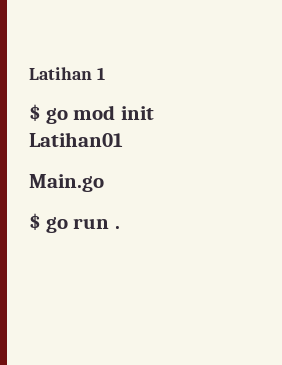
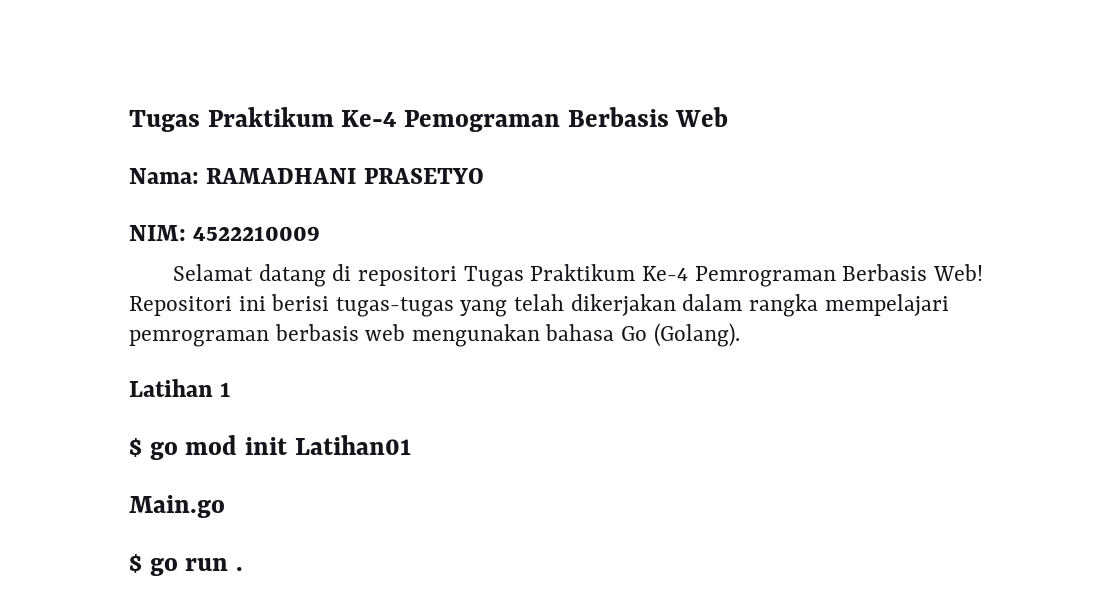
(29, 73) none -> [129,107,729,132] [129,168,484,184] [129,225,321,241] [173,264,983,287] [129,294,949,317] [129,323,740,347] Tugas Praktikum Ke-4 Pemograman Berbasis Web // Nama: RAMADHANI PRASETYO // NIM: 4522210009 // Selamat datang di repositori Tugas Praktikum Ke-4 Pemrograman Berbasis Web! Repositori ini berisi tugas-tugas yang telah dikerjakan dalam rangka mempelajari pemrograman berbasis web mengunakan bahasa Go (Golang). //

